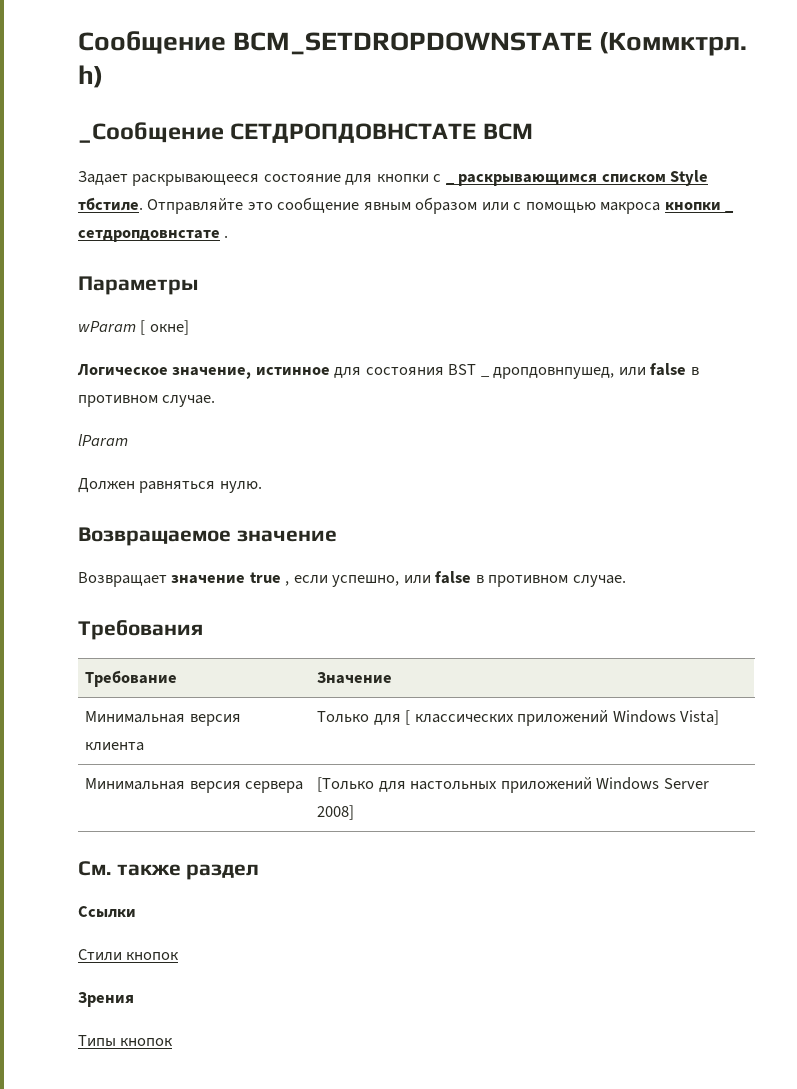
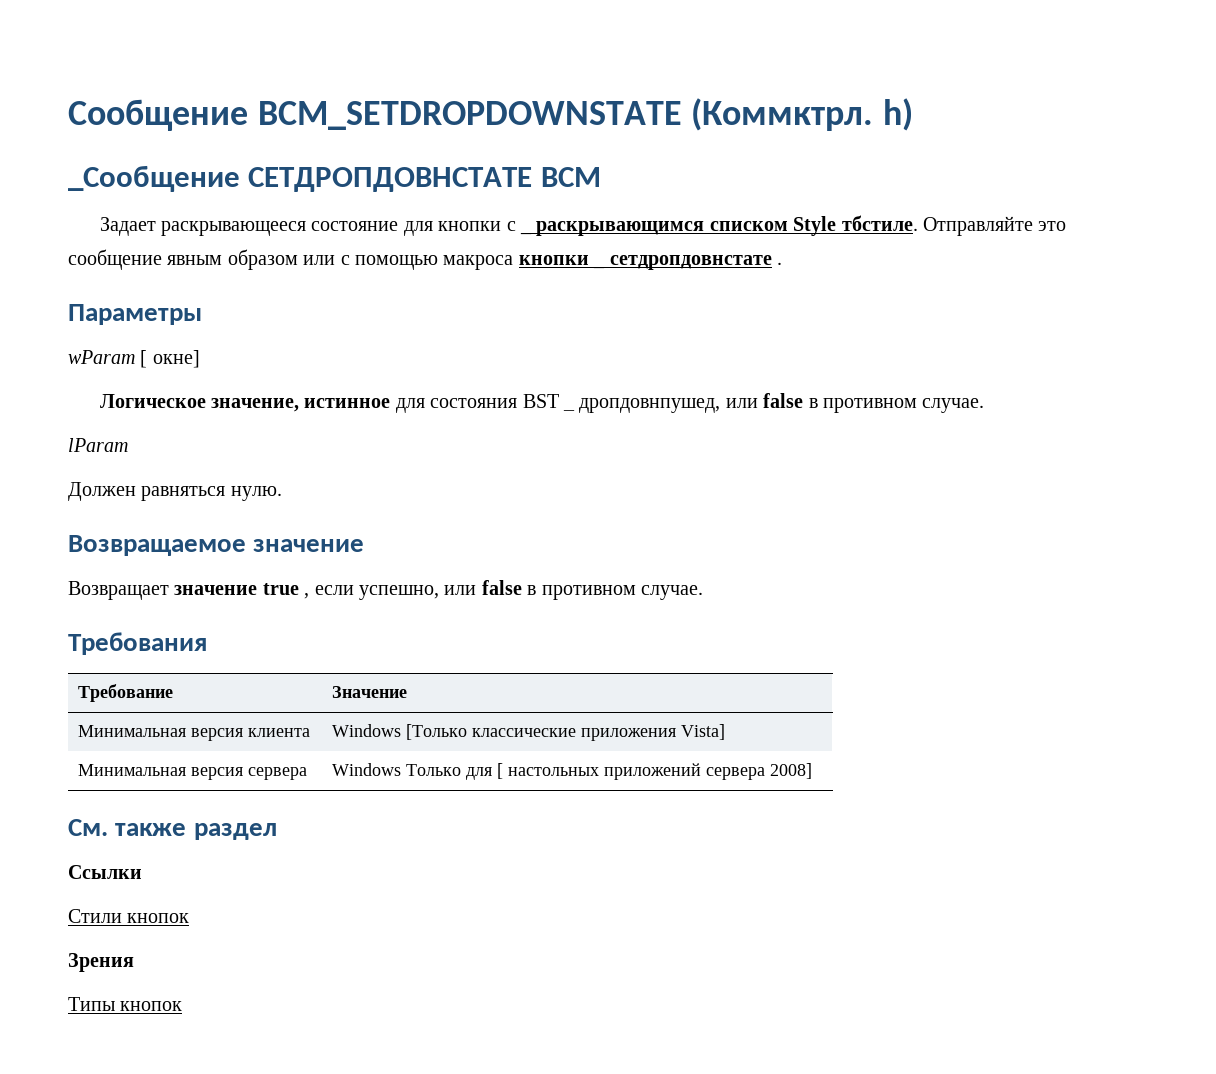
[317,710,720,726] [85,778,304,793] [317,777,709,793] Только для [ классических приложений Windows Vista] // Минимальная версия сервера | [Только для настольных приложений Windows Server -> [331,724,725,741] [77,764,307,780] [331,763,765,780] Windows [Только классические приложения Vista] // Минимальная версия сервера | Windows Только для [ настольных приложений сервера

